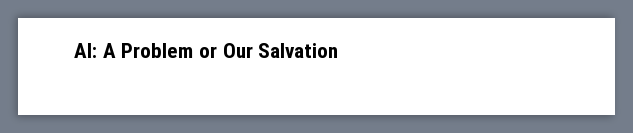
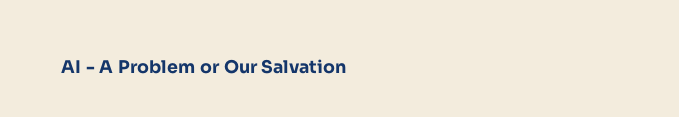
[74,43,97,58] AI: -> [61,60,95,73] AI -

